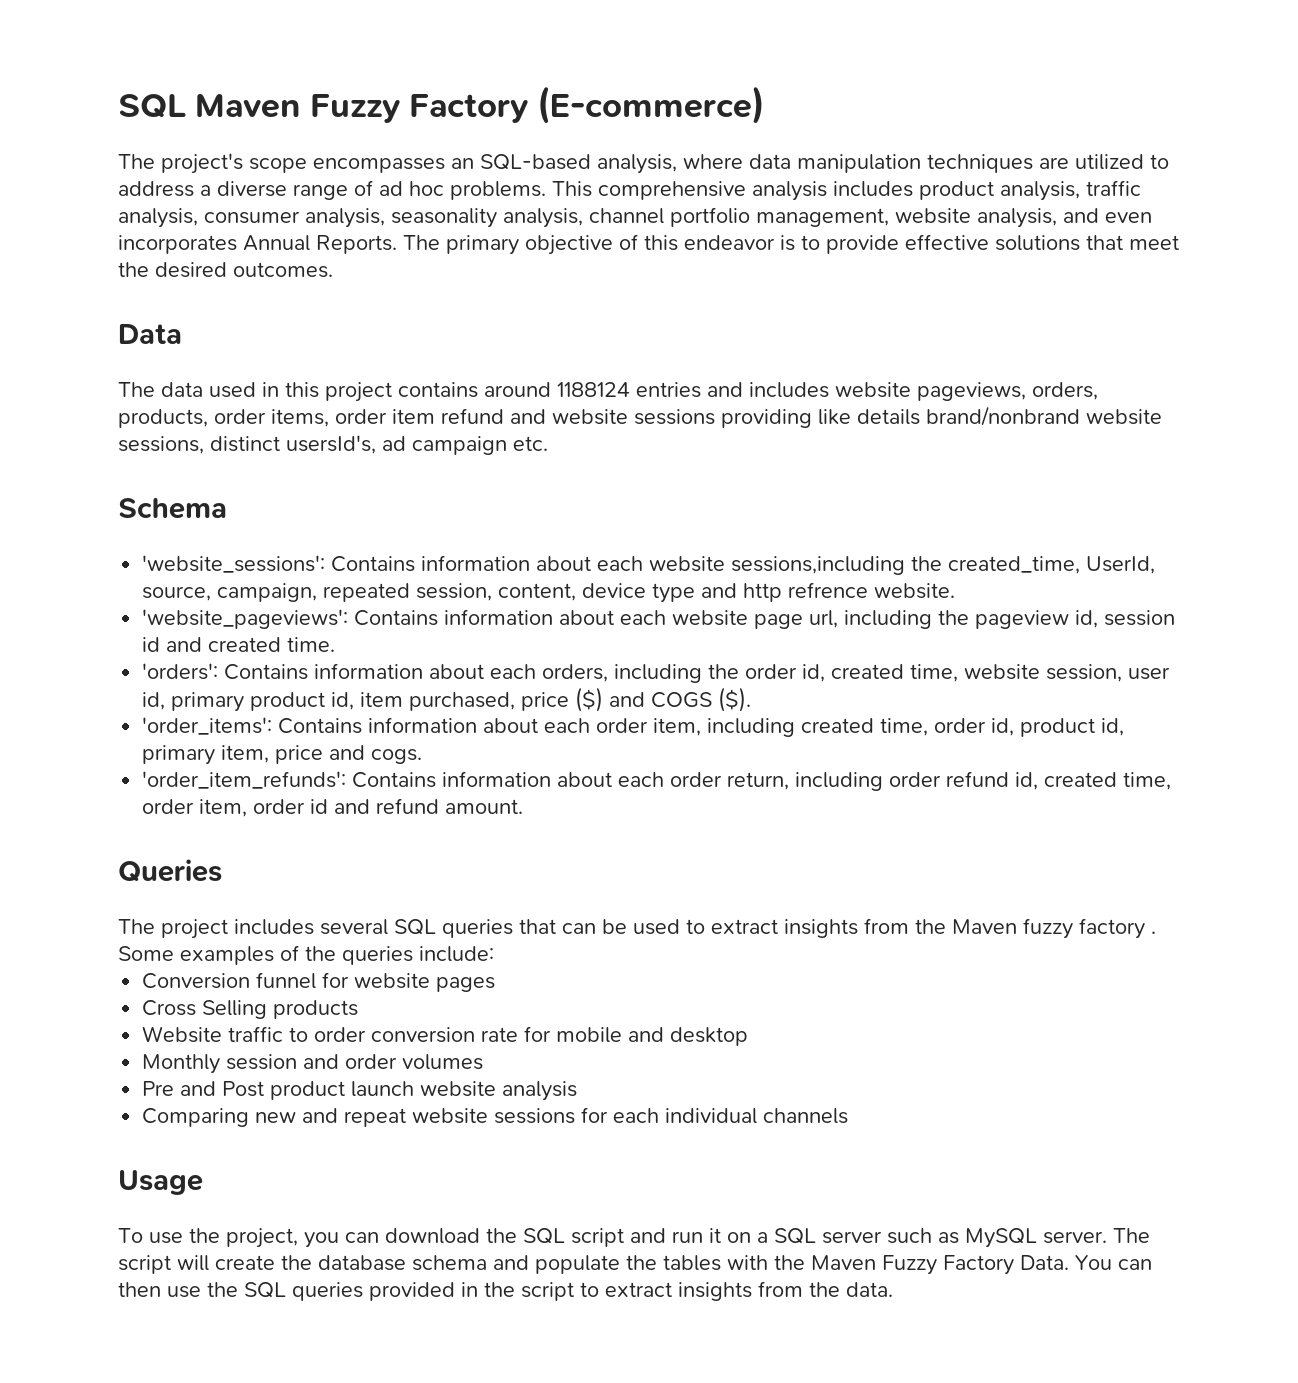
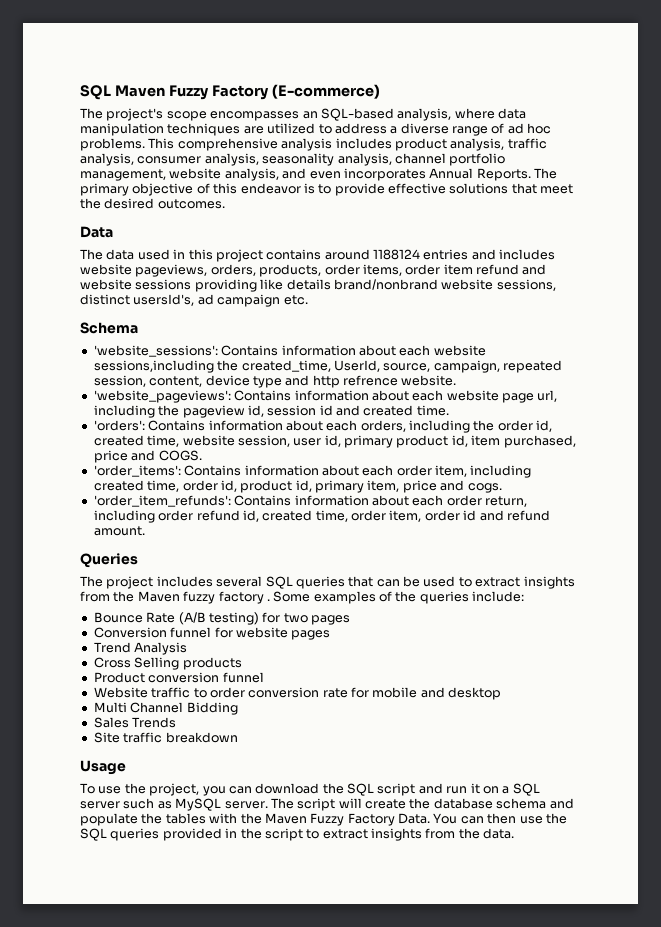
[575,687,752,712] ($) and COGS ($). -> [131,450,202,461] and COGS.
(494, 954) none -> [93,612,350,625] // Bounce Rate (A/B testing) for two pages
(496, 984) none -> [93,642,188,655] // Trend Analysis
(359, 1009) none -> [93,672,264,683] // Product conversion funnel
[142,1054,484,1074] [142,1081,578,1101] [142,1107,849,1127] Monthly session and order volumes // Pre and Post product launch website analysis // Comparing new and repeat website sessions for each individual channels -> [93,702,238,715] [93,717,177,728] [93,732,238,743] Multi Channel Bidding // Sales Trends // Site traffic breakdown

